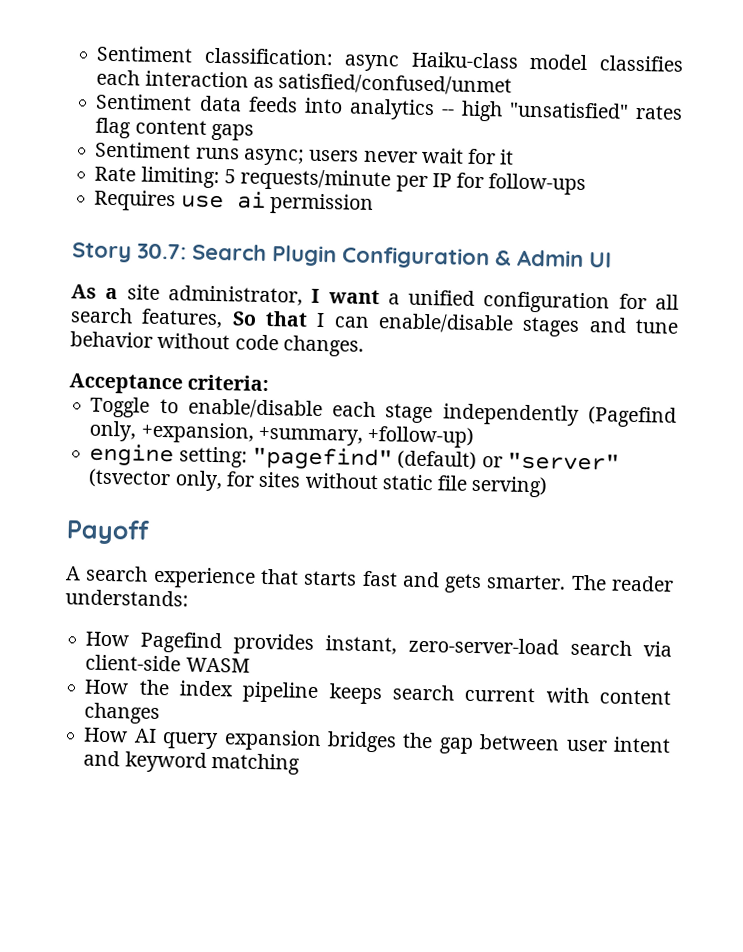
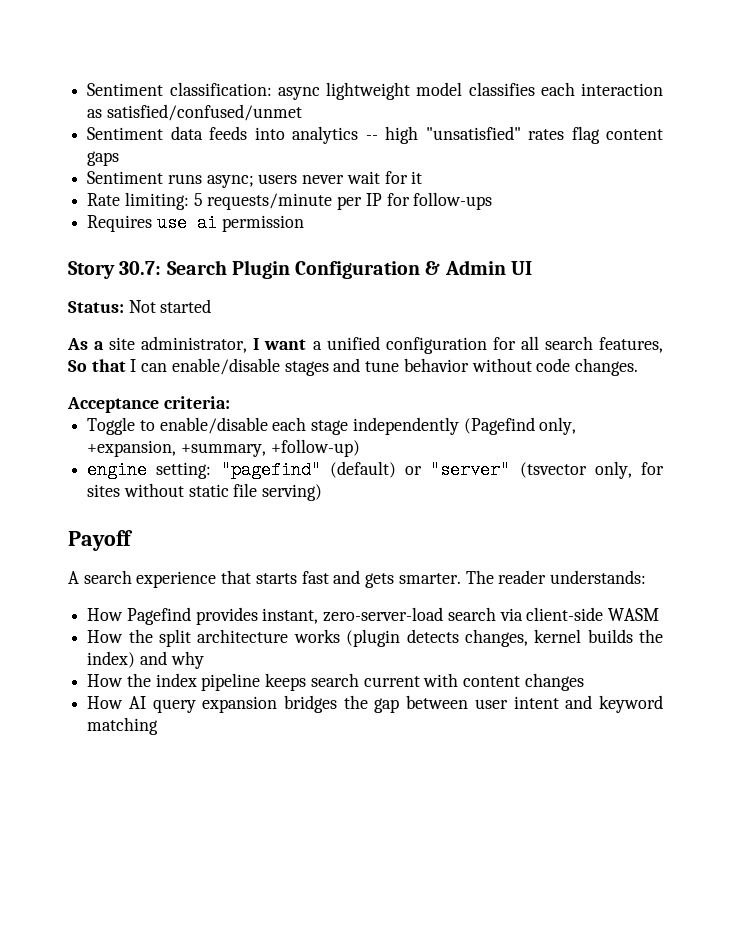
[410,51,519,69] Haiku-class -> [326,82,410,100] lightweight
(612, 260) none -> [68,299,212,313] // Status: Not started
(250, 665) none -> [87,629,663,647] [87,651,204,669] // How the split architecture works (plugin detects changes, kernel builds the index) and why

